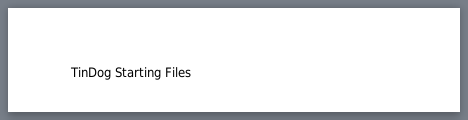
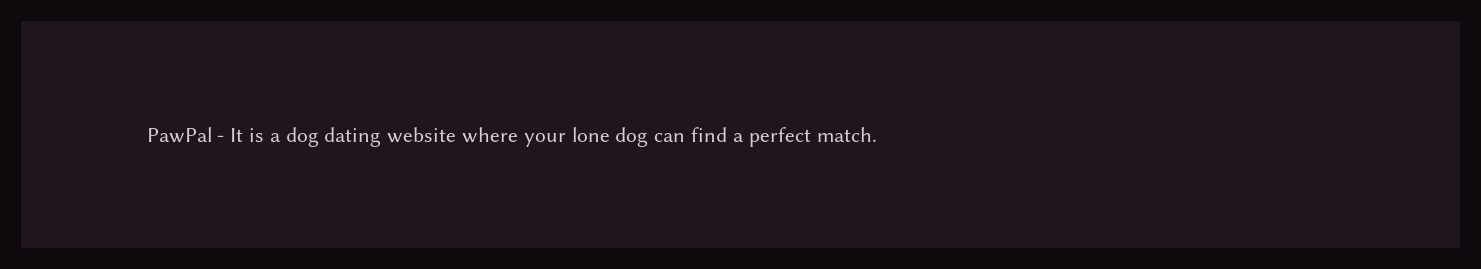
[70,67,191,80] TinDog Starting Files -> [146,127,877,147] PawPal - It is a dog dating website where your lone dog can find a perfect match.

